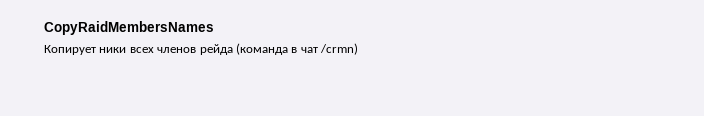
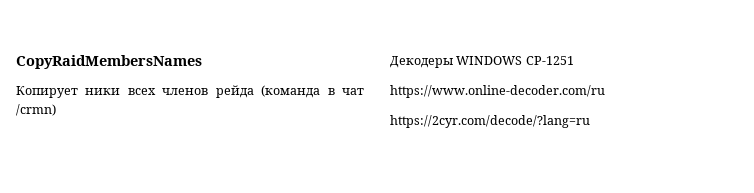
(358, 49) none -> [390,56,574,68] [390,85,605,98] [390,115,590,128] // Декодеры WINDOWS CP-1251 // https://www.online-decoder.com/ru // https://2cyr.com/decode/?lang=ru

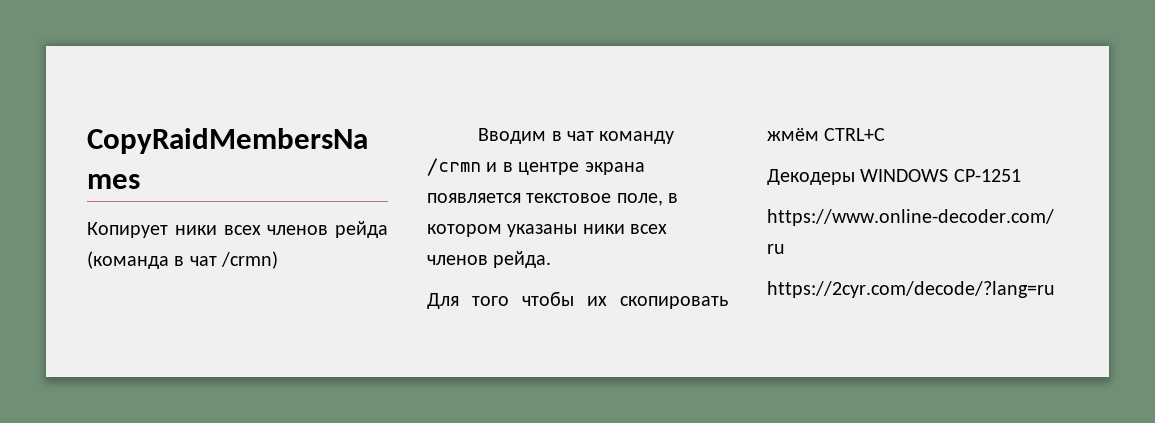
(56, 110) none -> [478,128,675,144] [427,158,645,176] [427,193,679,206] [427,224,668,237] [427,251,552,268] [427,291,728,309] [767,128,886,141] // Вводим в чат команду /crmn и в центре экрана появляется текстовое поле, в котором указаны ники всех членов рейда. // Для того чтобы их скопировать жмём CTRL+C

